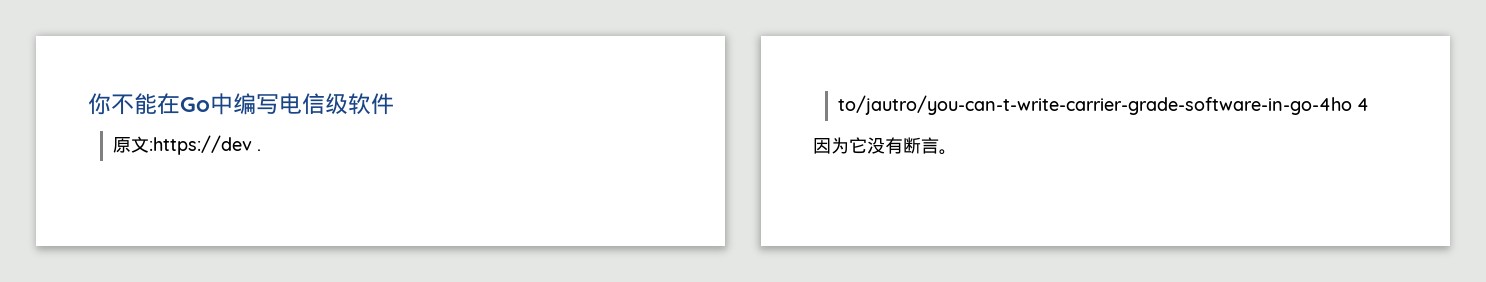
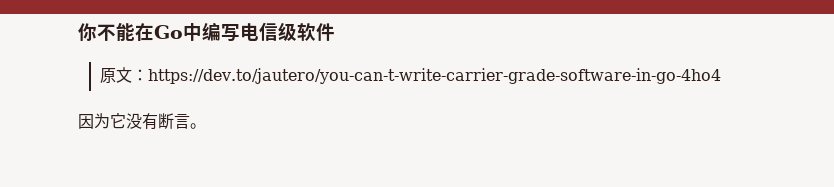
[148,135,261,155] [837,95,1369,115] :https://dev . to/jautro/you-can-t-write-carrier-grade-software-in-go-4ho 4 -> [132,68,722,84] ：https://dev.to/jautero/you-can-t-write-carrier-grade-software-in-go-4ho4

